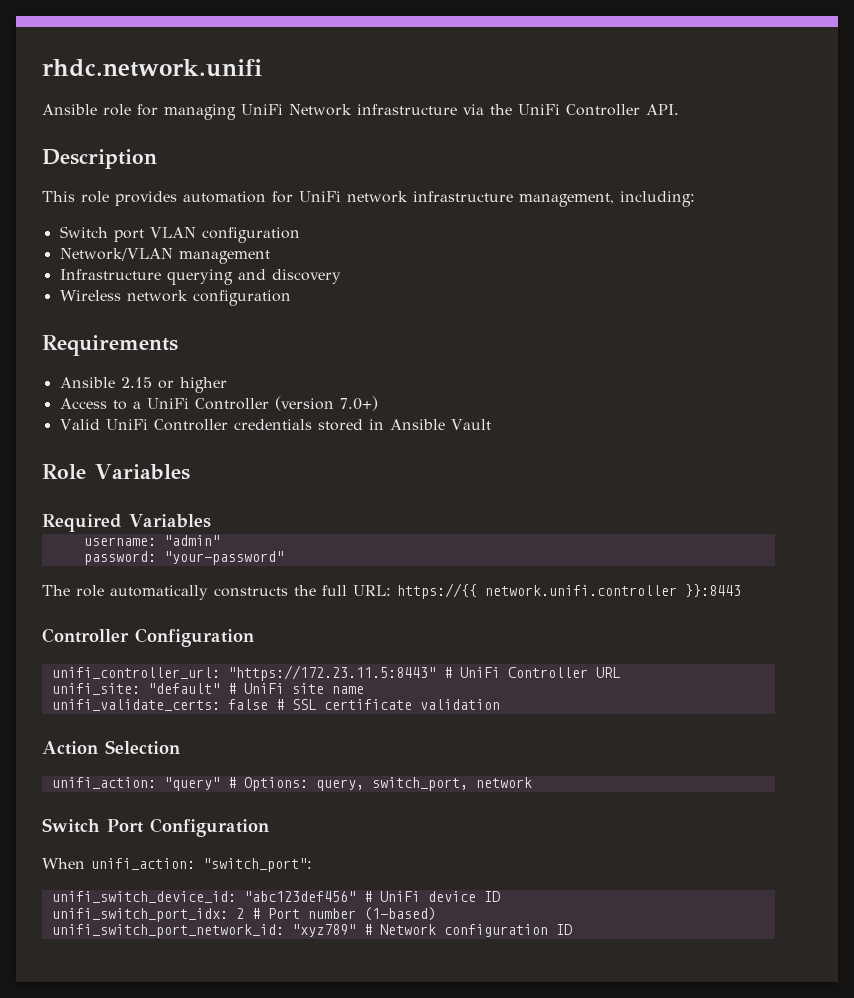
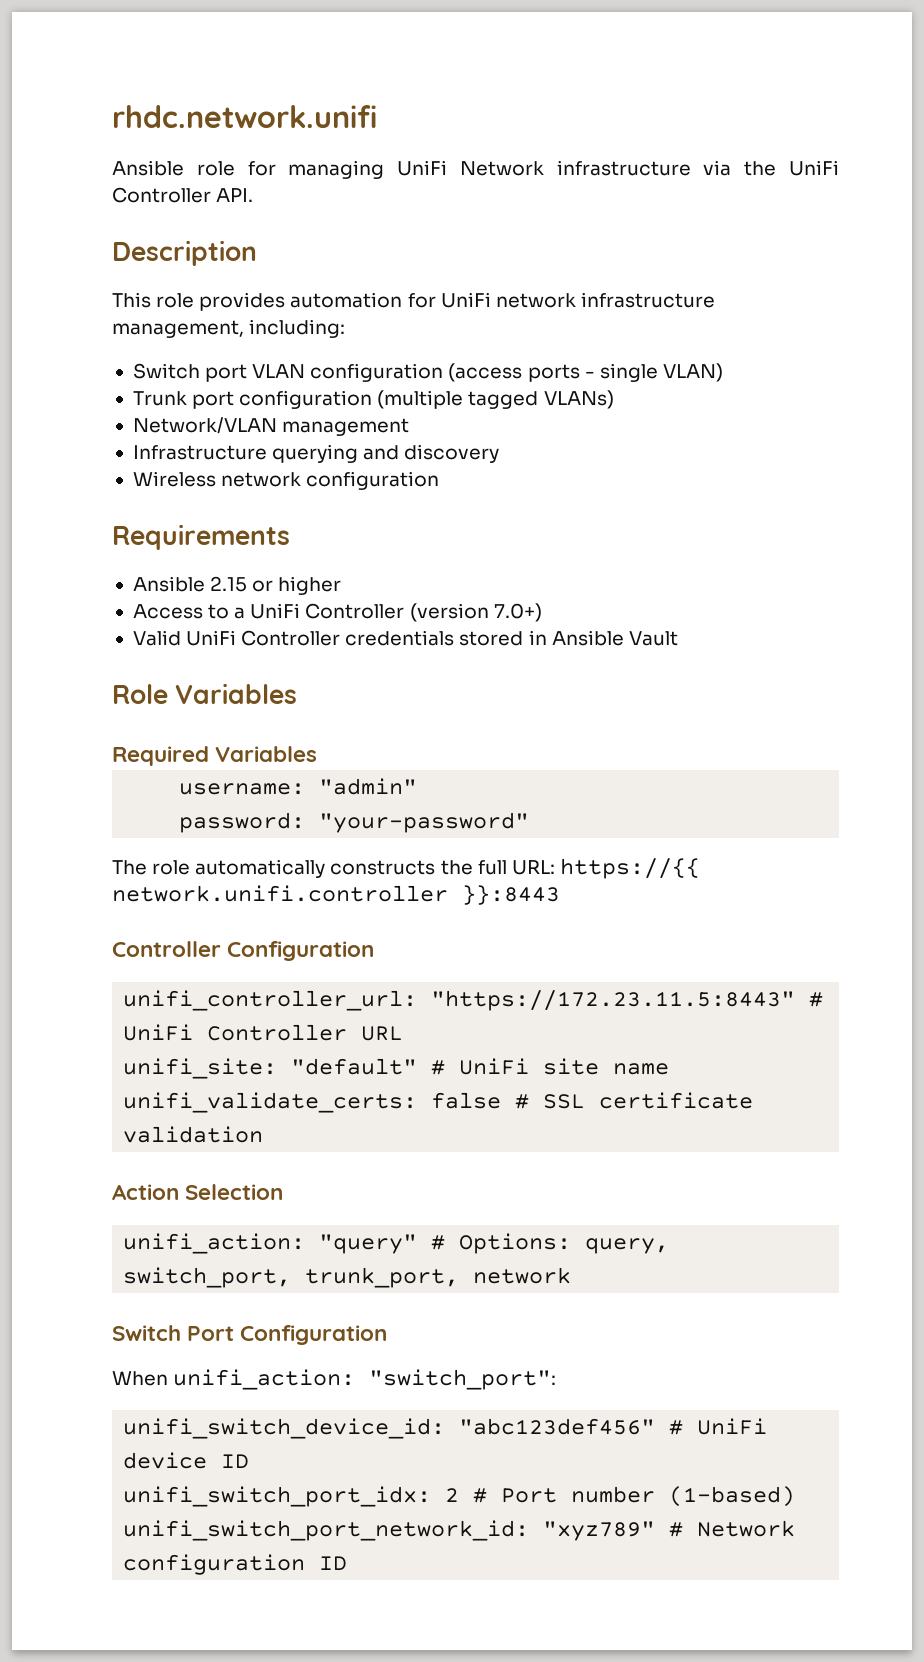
(300, 235) none -> [448,363,723,382] [132,390,614,409] (access ports - single VLAN) // Trunk port configuration (multiple tagged VLANs)
(468, 784) none -> [305,1267,460,1288] trunk_port,

